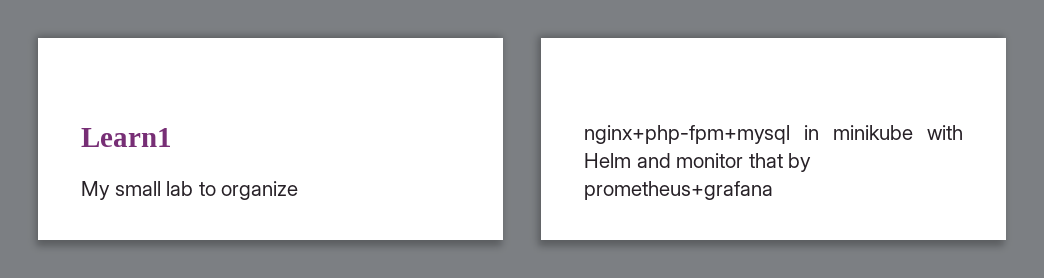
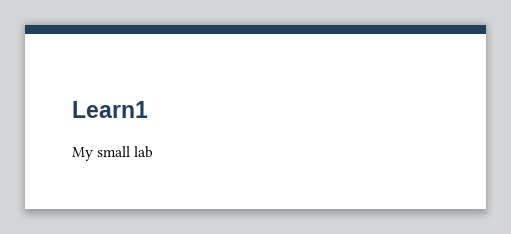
[198,181,299,200] [584,125,963,144] [584,153,812,172] [584,181,773,200] to organize nginx+php-fpm+mysql in minikube with Helm and monitor that by prometheus+grafana -> (154, 152) none

